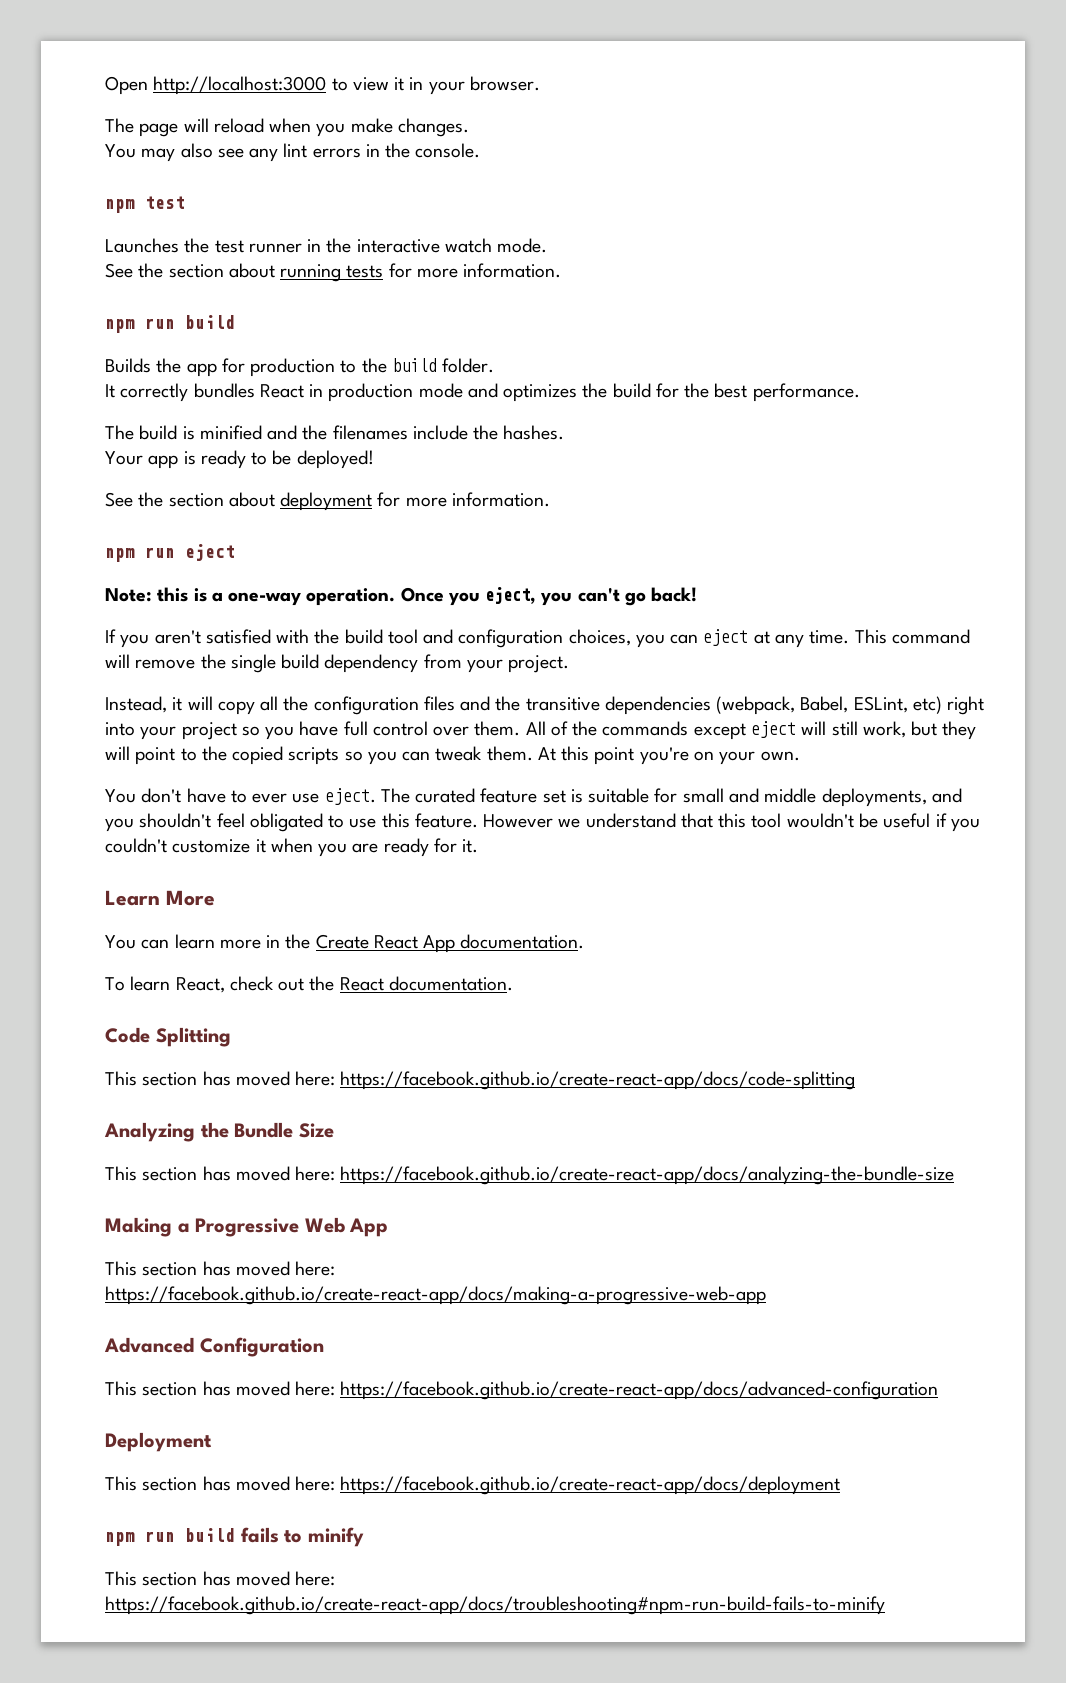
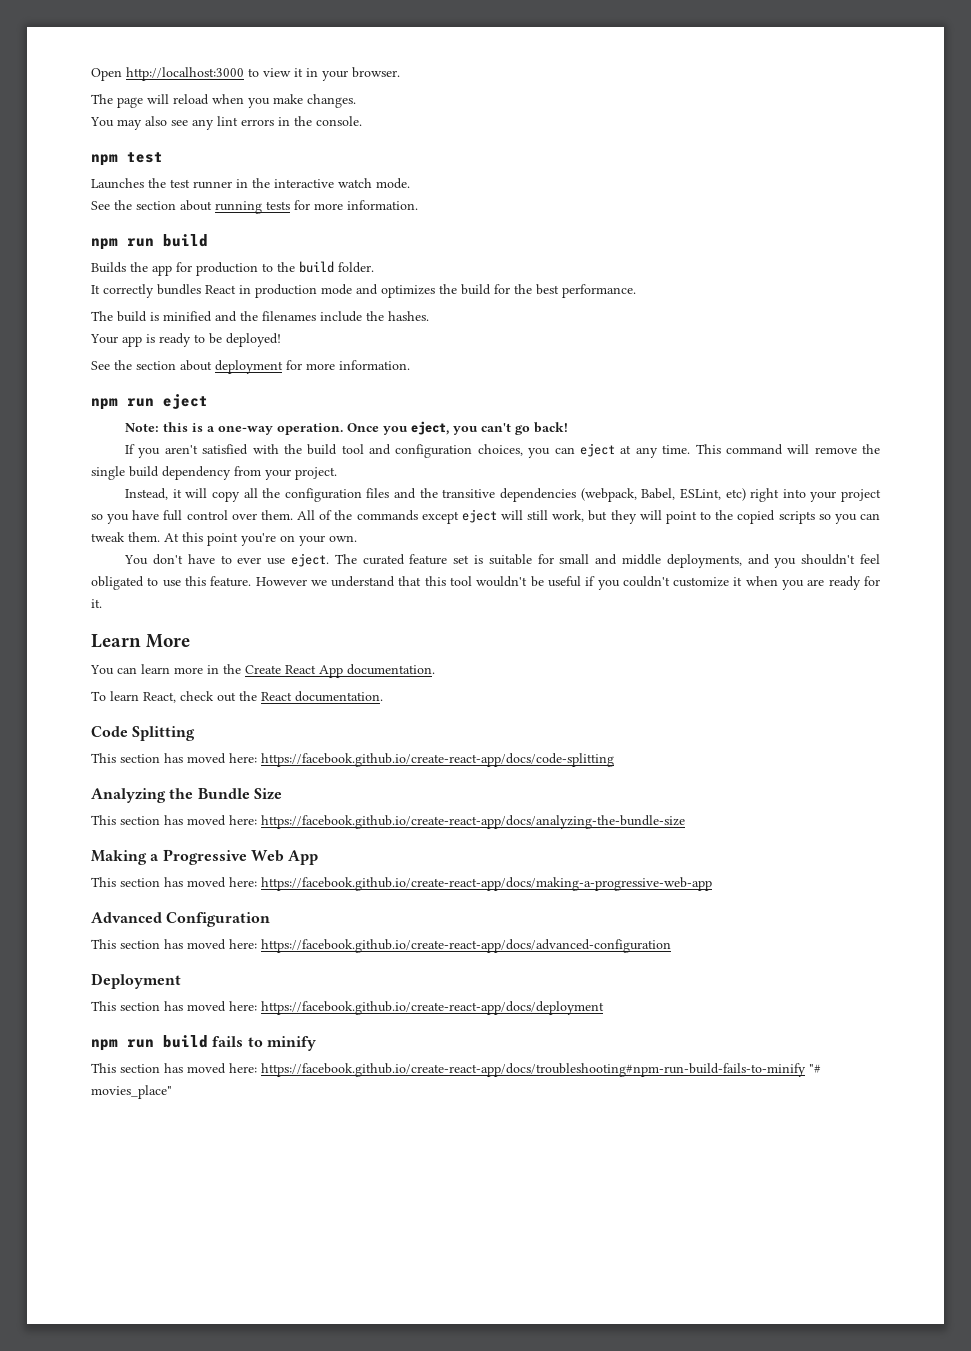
(885, 1605) none -> [809,1064,821,1073] [91,1085,172,1099] "# movies_place"

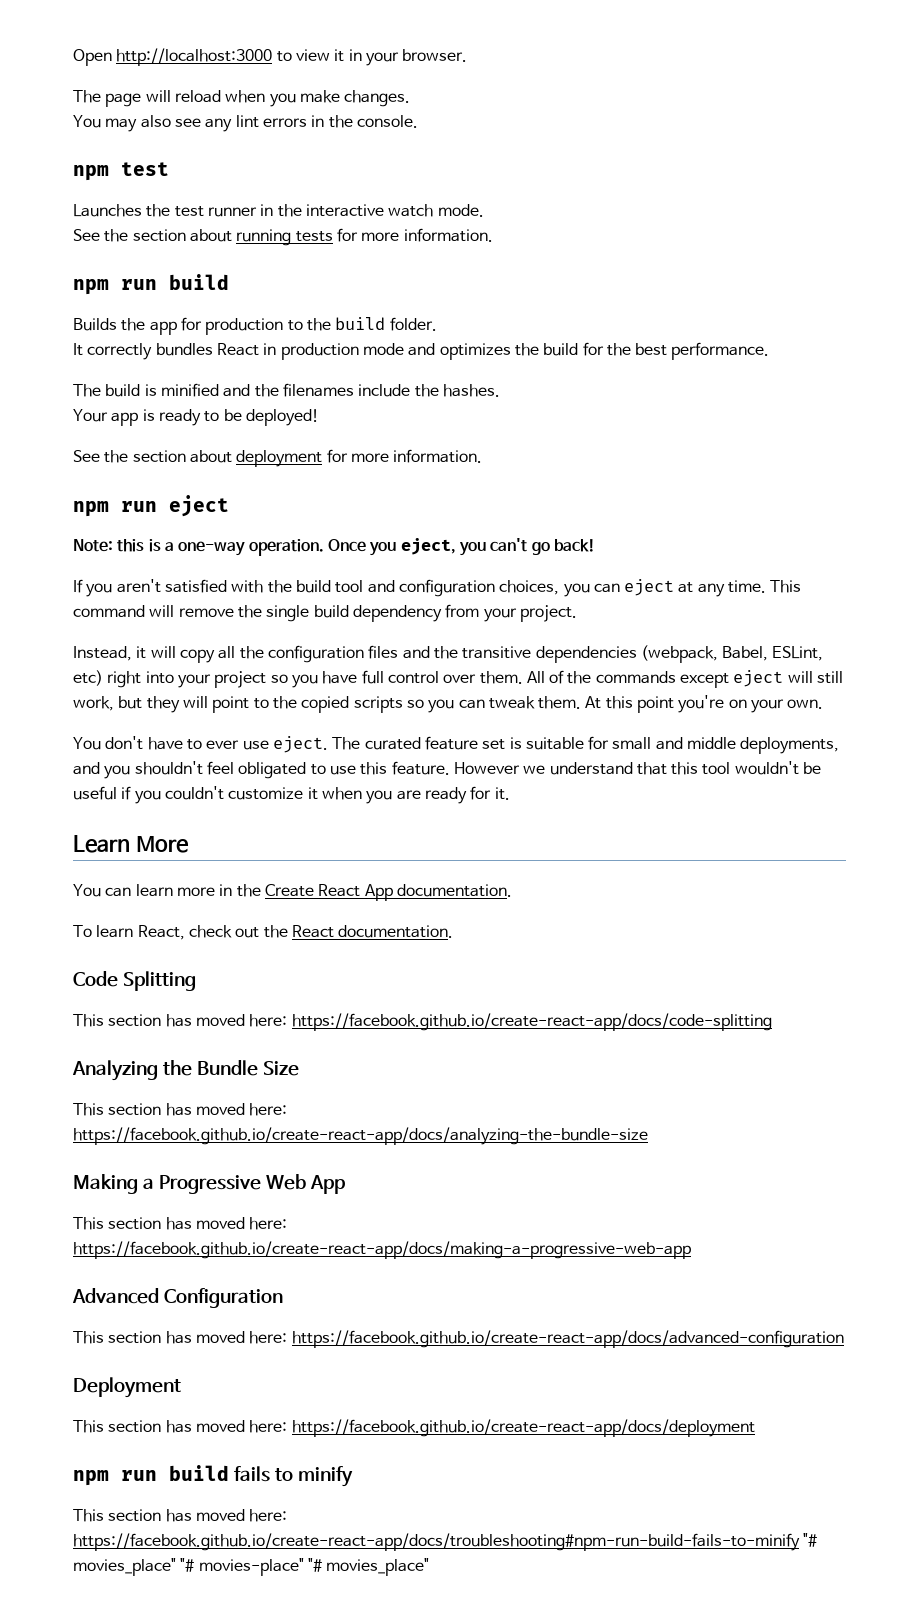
(172, 1092) none -> [180,1558,430,1576] "# movies-place" "# movies_place"

